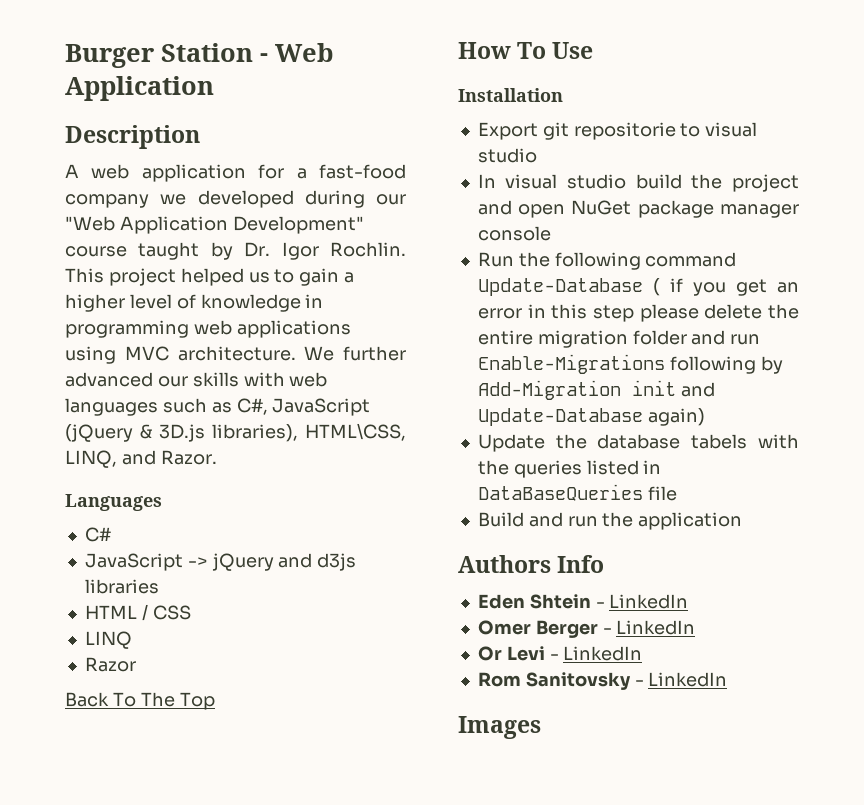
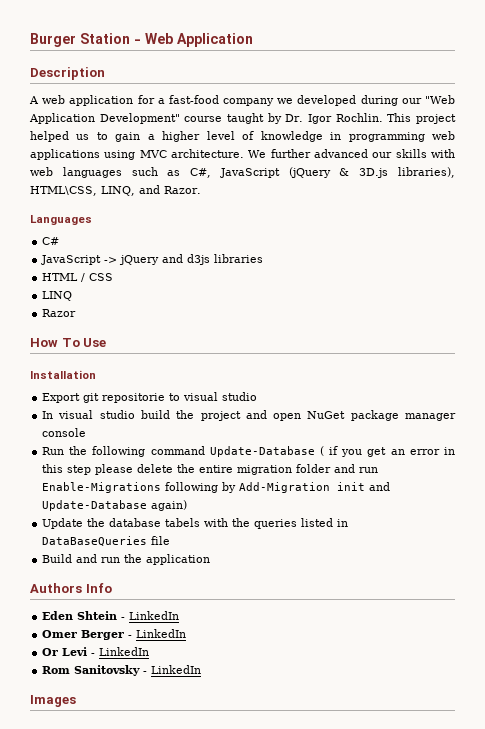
[65,692,215,710] // Back To The Top -> (77, 313) none

